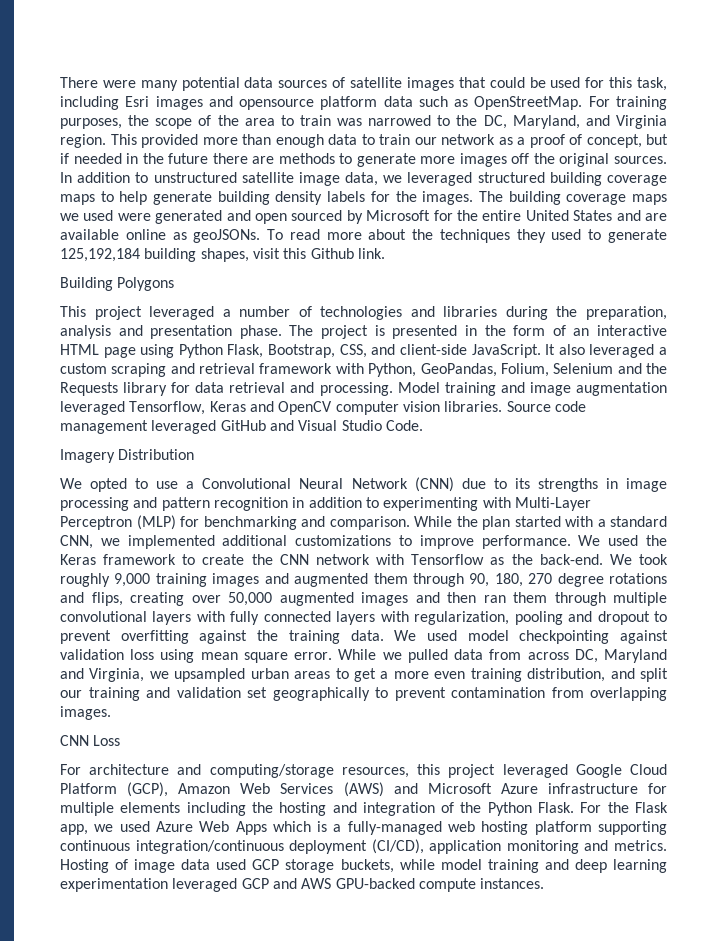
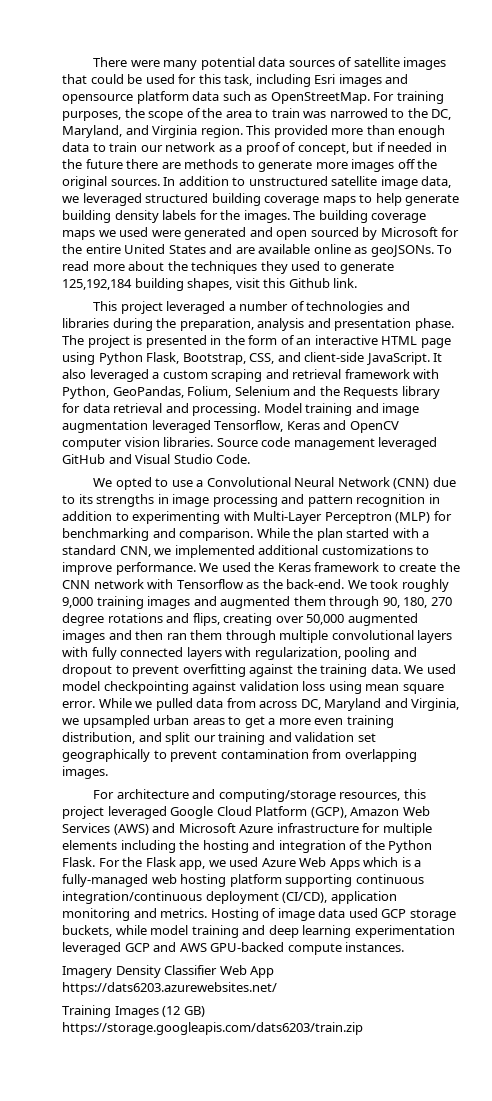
[60,277,175,291] // Building Polygons -> (358, 283) none
[60,449,195,463] // Imagery Distribution -> (251, 459) none
[60,735,121,746] // CNN Loss -> (108, 772) none
(545, 883) none -> [62,965,275,978] [62,982,277,995] [62,1005,205,1018] [62,1022,363,1035] // Imagery Density Classifier Web App https://dats6203.azurewebsites.net/ // Training Images (12 GB) https://storage.googleapis.com/dats6203/train.zip

